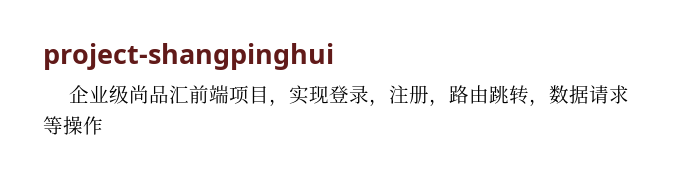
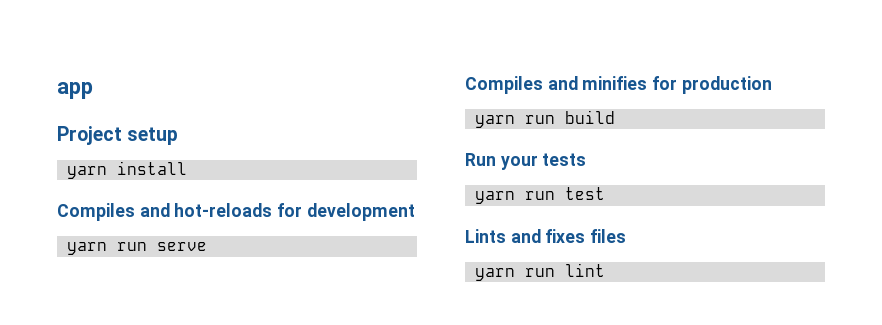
[43,43,334,70] [68,85,629,106] [43,116,103,135] project-shangpinghui // 企业级尚品汇前端项目，实现登录，注册，路由跳转，数据请求等操作 -> [57,82,93,99] [57,126,179,145] [67,161,188,179] [57,203,415,221] [67,242,208,255] [465,76,772,94] [475,110,616,128] [465,153,587,170] [475,187,606,204] [465,229,627,243] [475,263,606,281] app // Project setup // yarn install // Compiles and hot-reloads for development // yarn run serve // Compiles and minifies for production // yarn run build // Run your tests // yarn run test // Lints and fixes files // yarn run lint

